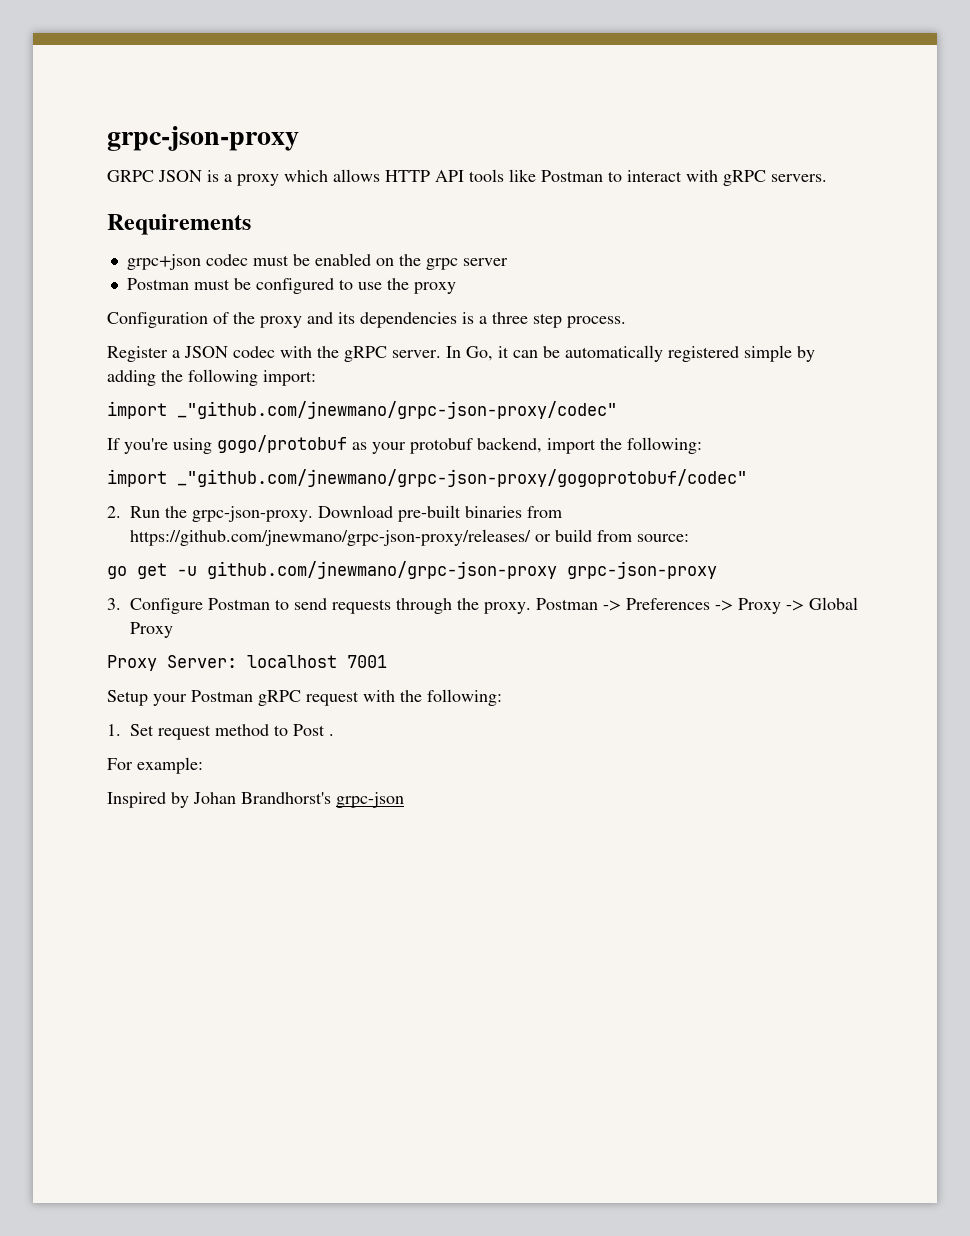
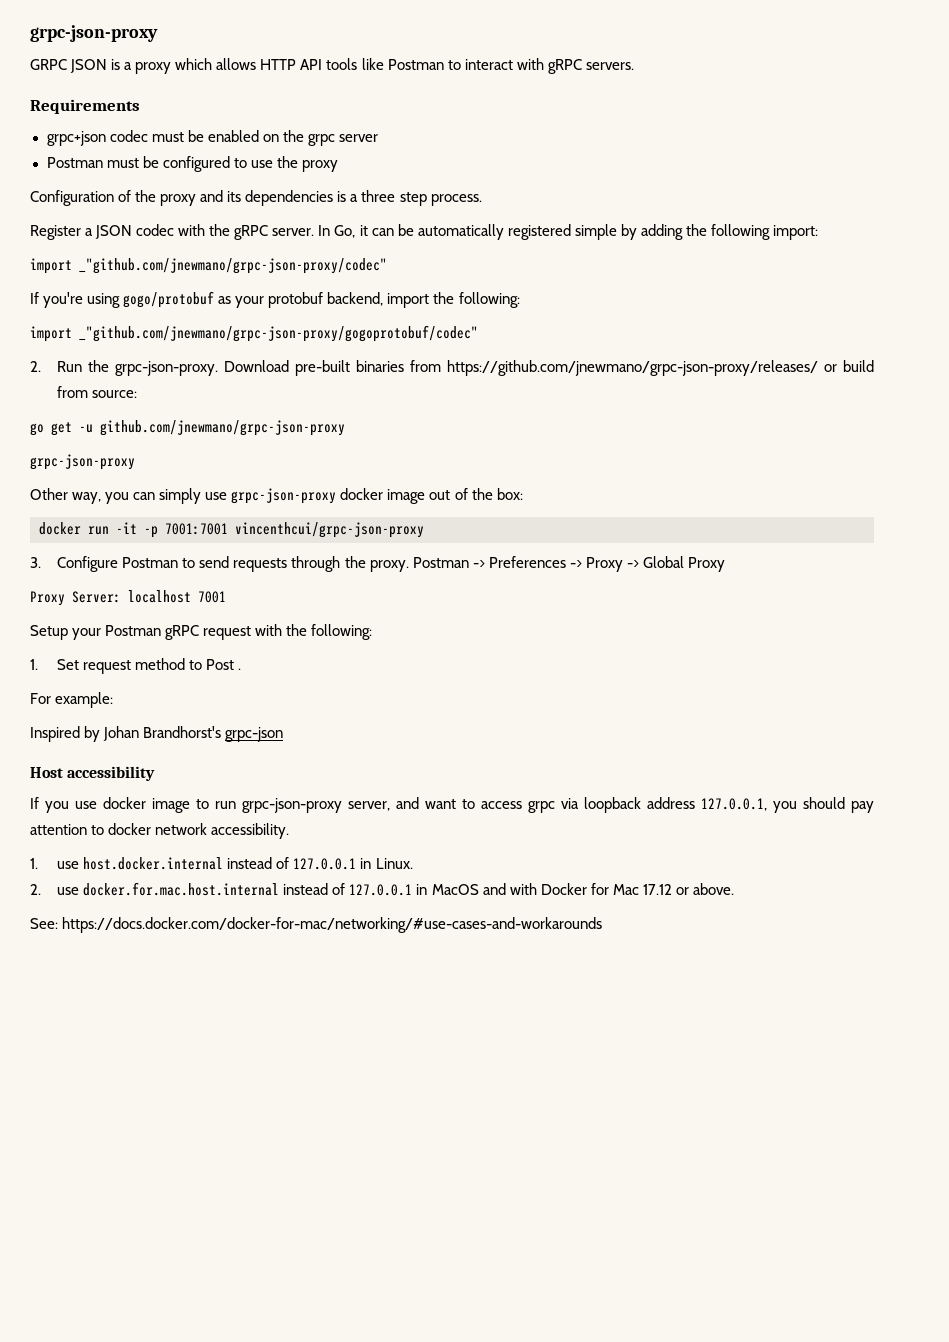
[567,561,717,579] grpc-json-proxy -> [30,454,135,470] [30,488,523,504] [39,522,424,538] // grpc-json-proxy // Other way, you can simply use grpc-json-proxy docker image out of the box: // docker run -it -p 7001:7001 vincenthcui/grpc-json-proxy
(404, 800) none -> [30,766,156,781] [30,797,874,813] [30,823,290,839] [30,857,413,870] [30,882,734,896] [30,917,603,933] // Host accessibility // If you use docker image to run grpc-json-proxy server, and want to access grpc via loopback address 127.0.0.1, you should pay attention to docker network accessibility. // 1. use host.docker.internal instead of 127.0.0.1 in Linux. // 2. use docker.for.mac.host.internal instead of 127.0.0.1 in MacOS and with Docker for Mac 17.12 or above. // See: https://docs.docker.com/docker-for-mac/networking/#use-cases-and-workarounds

